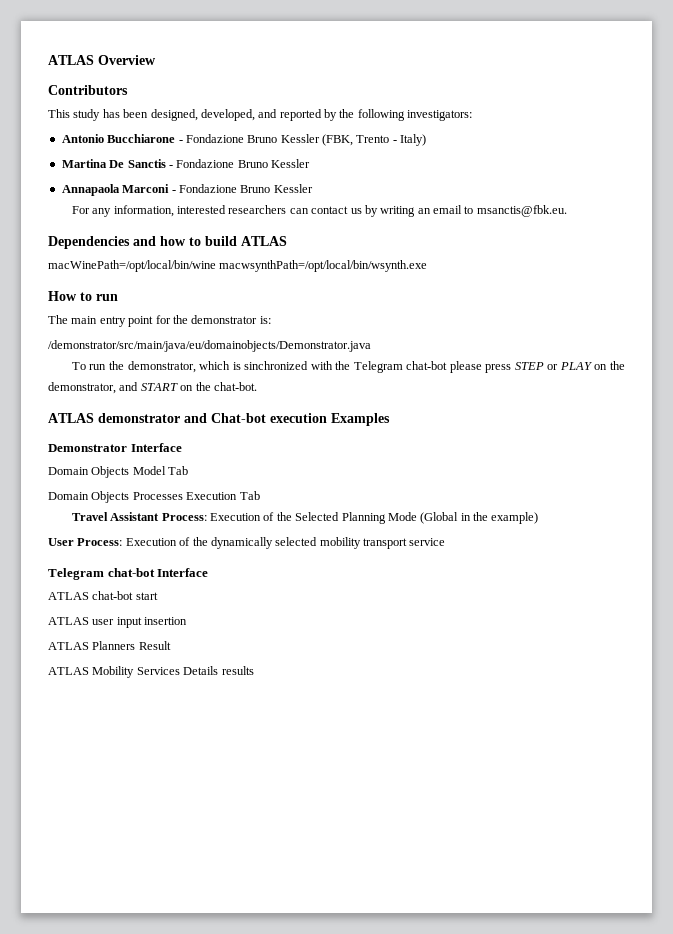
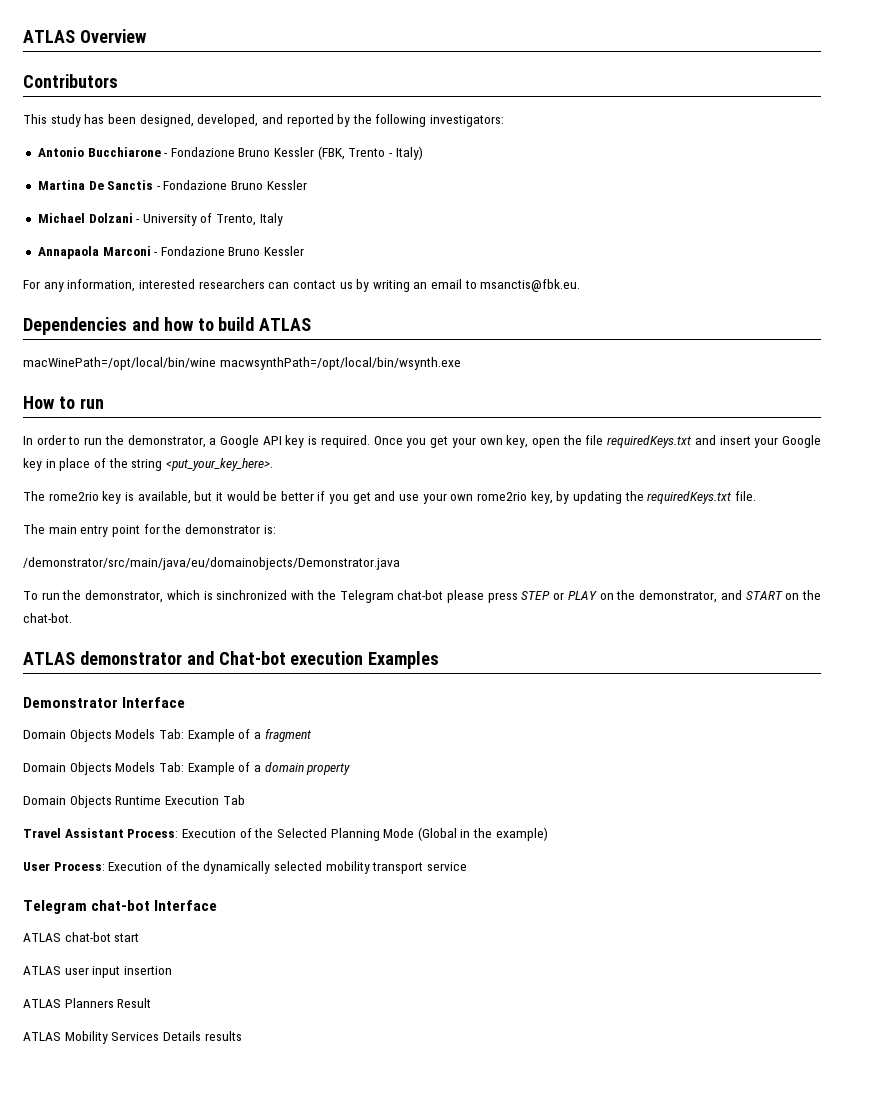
(310, 163) none -> [37,213,283,226] // Michael Dolzani - University of Trento, Italy
(118, 297) none -> [23,435,822,448] [23,458,273,471] [23,491,756,504] // In order to run the demonstrator, a Google API key is required. Once you get your own key, open the file requiredKeys.txt and insert your Google key in place of the string <put_your_key_here>. // The rome2rio key is available, but it would be better if you get and use your own rome2rio key, by updating the requiredKeys.txt file.
[132,466,189,475] [48,491,183,503] Model Tab // Domain Objects Processes -> [115,729,311,742] [23,762,351,775] [23,795,162,808] Models Tab: Example of a fragment // Domain Objects Models Tab: Example of a domain property // Domain Objects Runtime

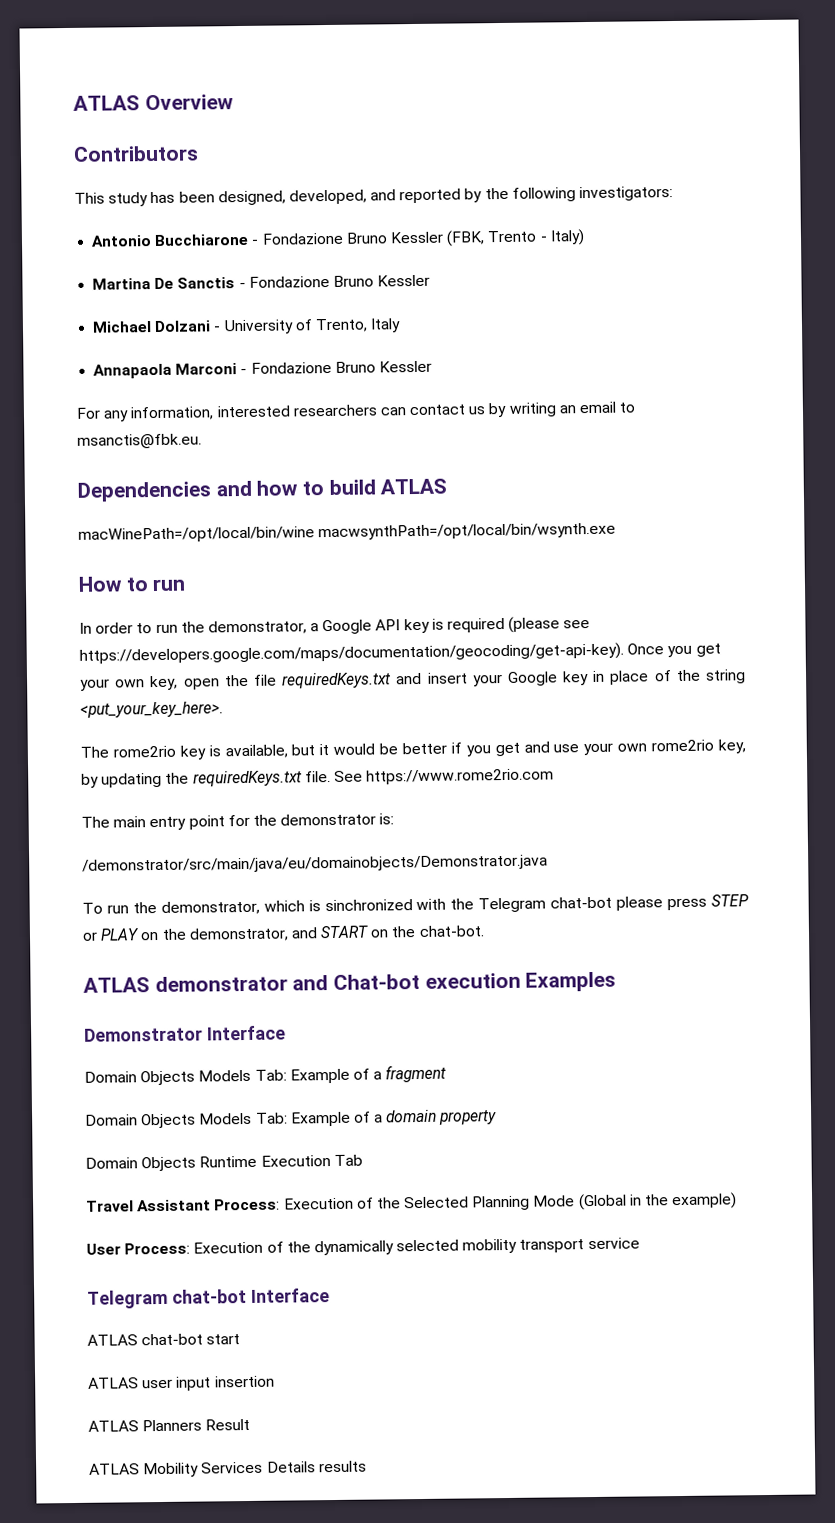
[320,435,370,448] required. -> [447,616,591,633] [79,642,624,665] required (please see https://developers.google.com/maps/documentation/geocoding/get-api-key).
(756, 496) none -> [333,768,555,785] See https://www.rome2rio.com

